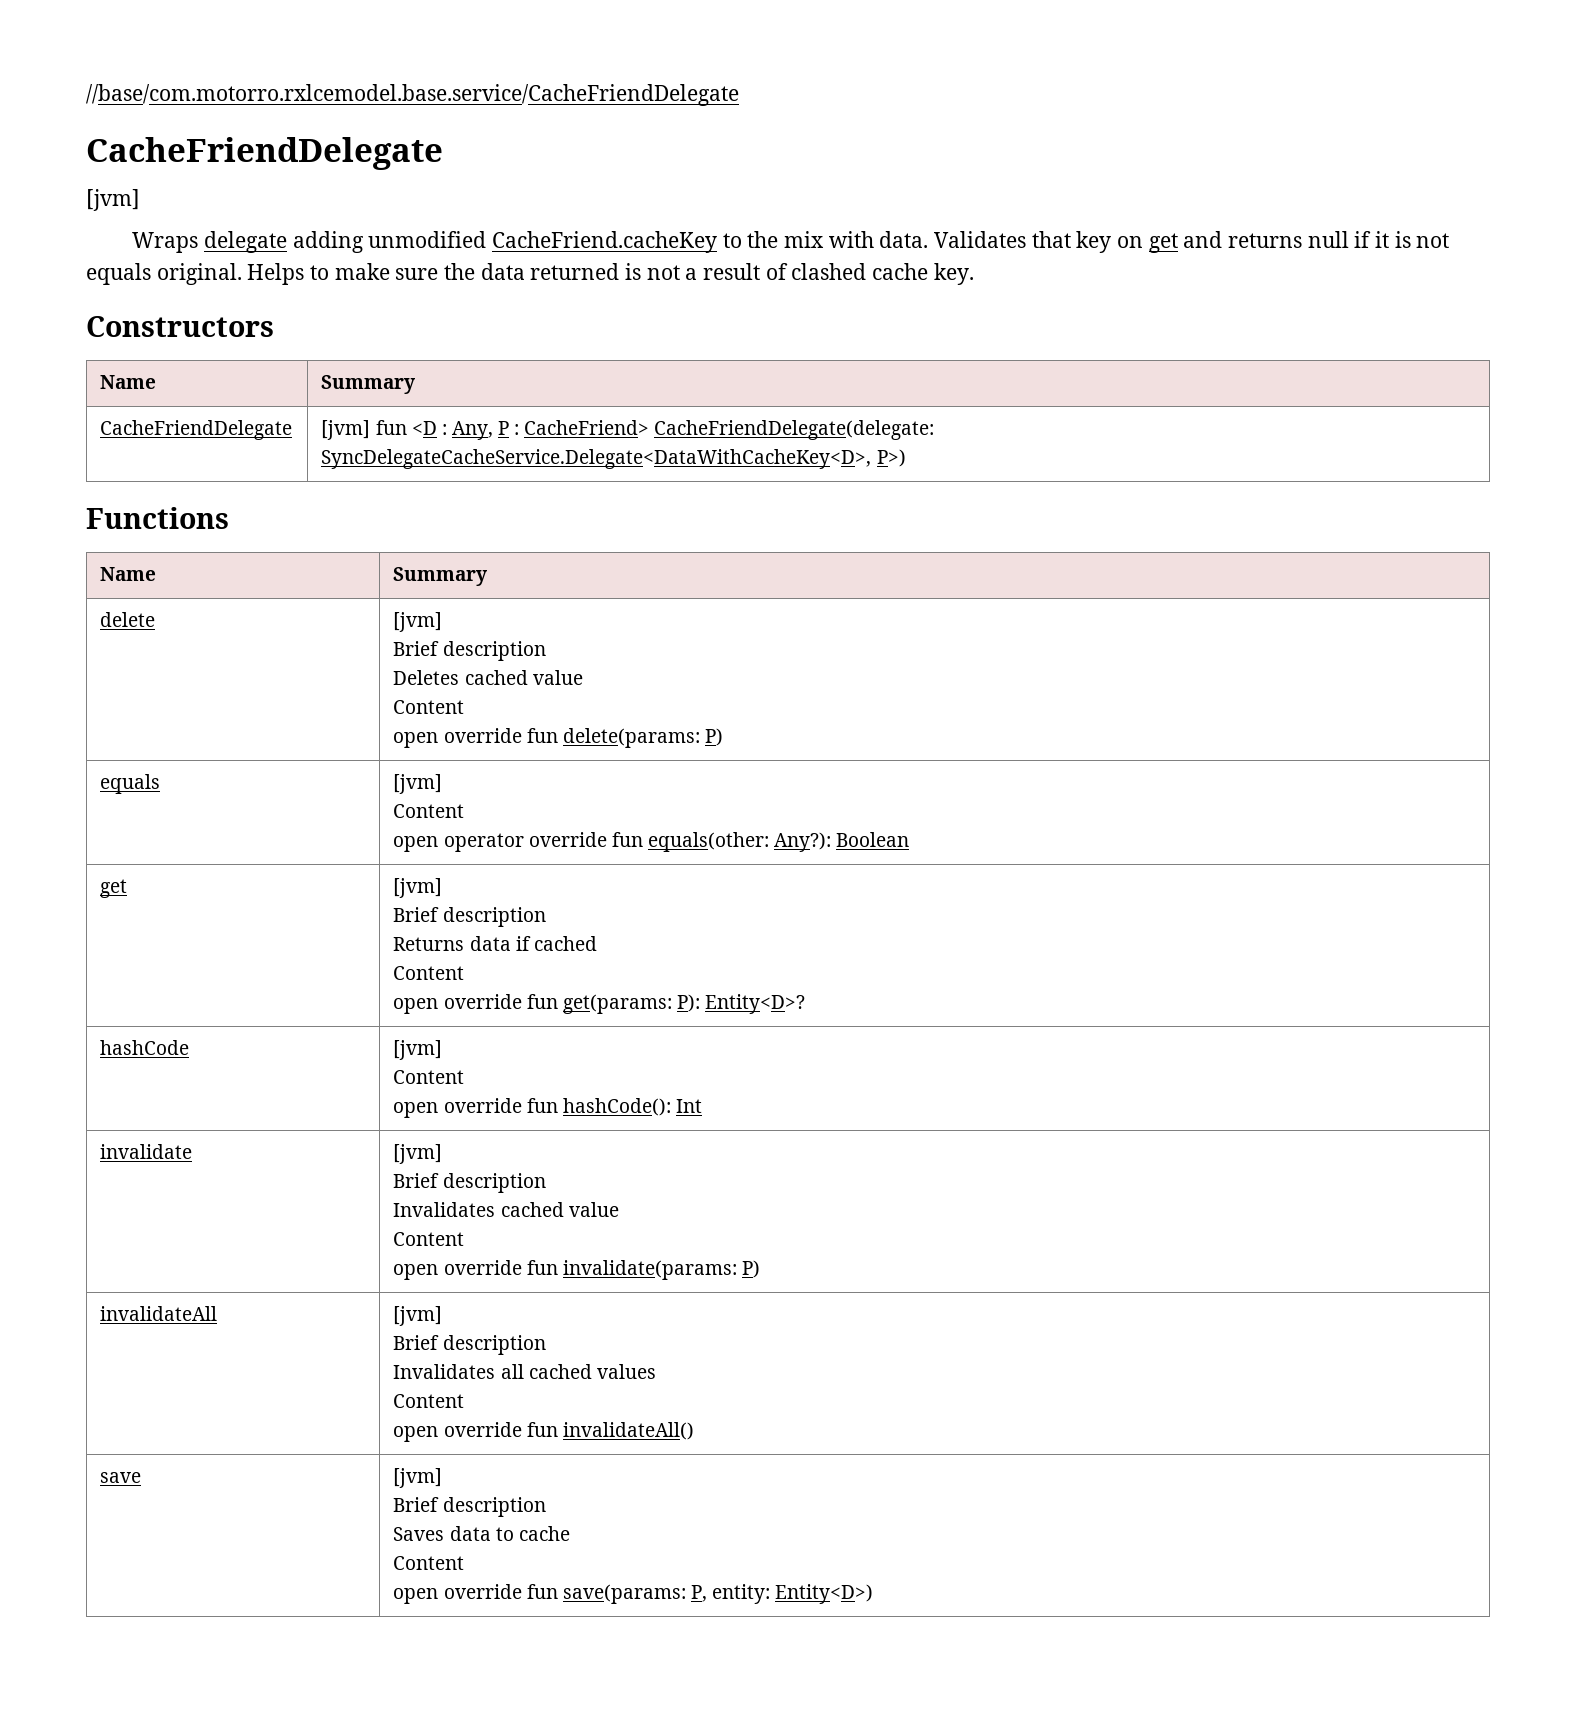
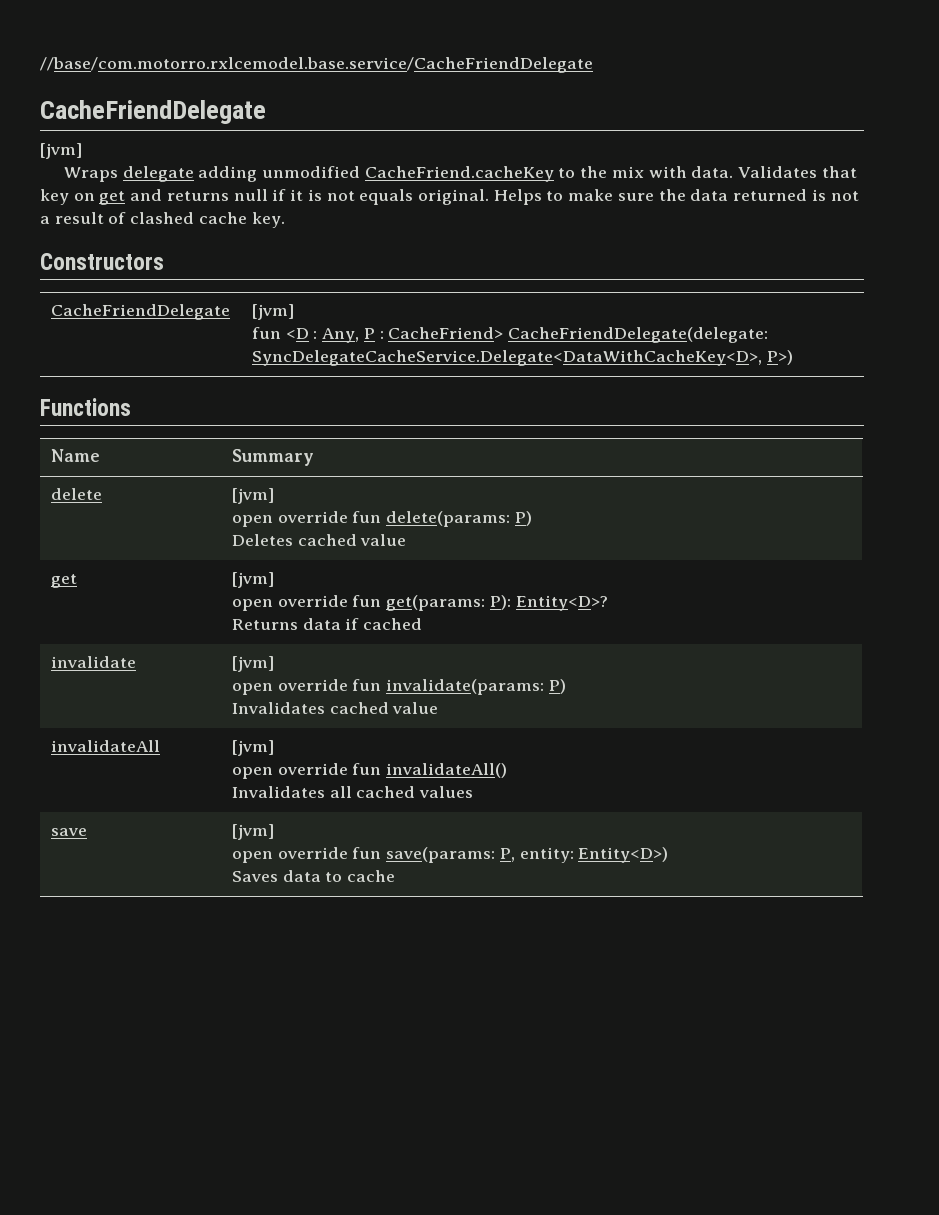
[100,375,157,389] [321,375,416,394] // Name | Summary -> (164, 261) none
(371, 430) none -> (294, 312) //
[393,641,546,661] [393,670,583,685] [393,700,465,714] // Brief description // Deletes cached value // Content -> (274, 496) none
[100,774,161,794] [393,774,443,794] [393,804,465,818] [393,832,910,852] [100,879,128,898] [393,878,443,898] [393,907,546,927] [393,936,597,951] [393,966,465,980] // equals | [jvm] // Content // open operator override fun equals(other: Any?): Boolean // get | [jvm] // Brief description // Returns data if cached // Content -> [231,534,407,546] [50,574,77,588] [231,572,274,588] // Deletes cached value // get | [jvm]
[100,1040,190,1055] [393,1040,443,1060] [393,1070,465,1084] [393,1098,702,1118] [100,1144,193,1159] [393,1144,443,1164] [393,1173,546,1193] [393,1202,619,1217] [393,1232,465,1246] // hashCode | [jvm] // Content // open override fun hashCode(): Int // invalidate | [jvm] // Brief description // Invalidates cached value // Content -> [231,618,423,630] [50,656,136,668] [231,656,274,672] // Returns data if cached // invalidate | [jvm]
(760, 1269) none -> [231,702,439,714] // Invalidates cached value
[393,1335,546,1355] Brief description -> [231,763,508,779] open override fun invalidateAll()
[393,1394,465,1408] [393,1422,694,1442] [100,1472,142,1483] [393,1468,443,1488] [393,1497,546,1517] [393,1526,570,1541] [393,1556,465,1570] // Content // open override fun invalidateAll() // save | [jvm] // Brief description // Saves data to cache // Content -> [50,828,87,836] [231,824,274,840] // save | [jvm]
(874, 1594) none -> [231,870,396,882] // Saves data to cache

